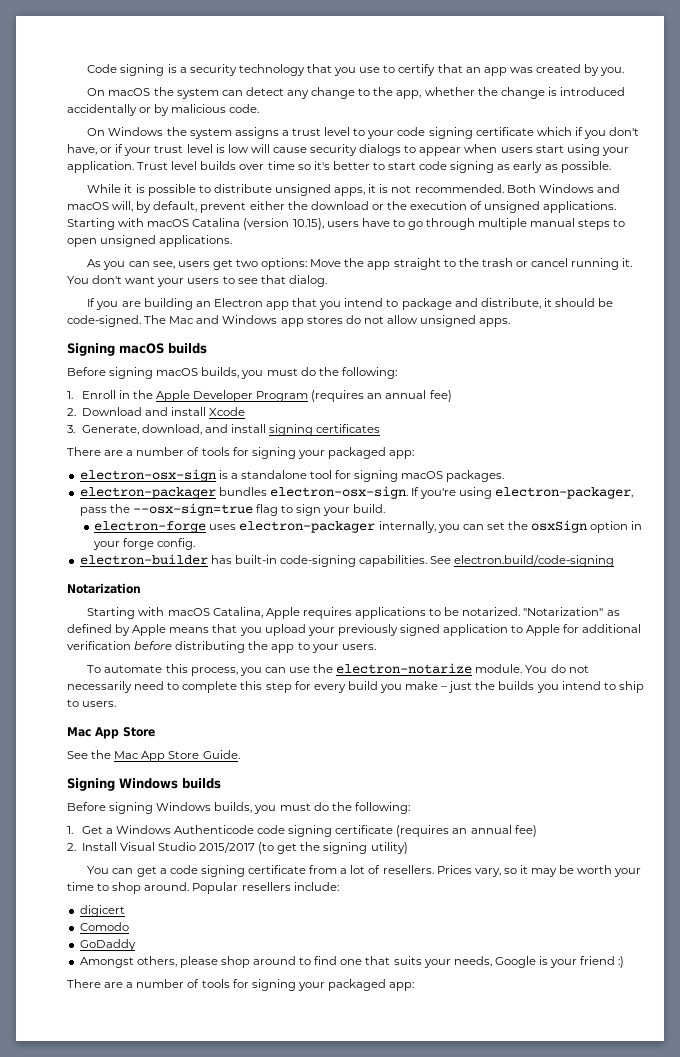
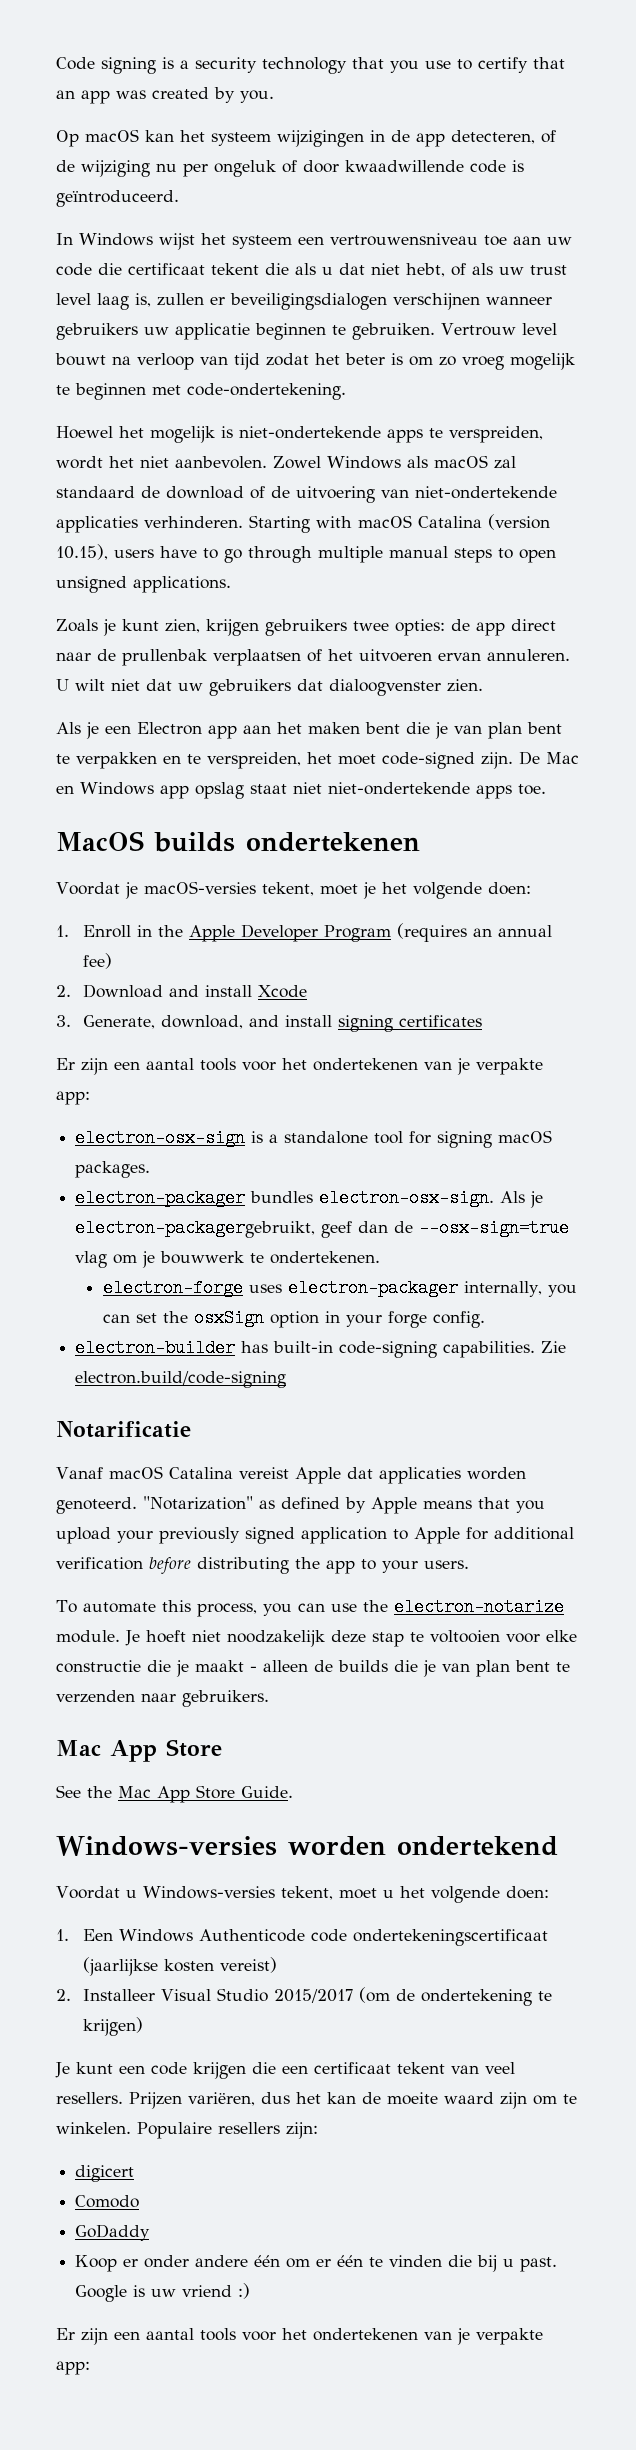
[87,87,625,99] [67,104,260,116] [87,127,640,139] [67,144,629,156] [67,161,611,173] [87,184,620,196] [67,201,617,213] On macOS the system can detect any change to the app, whether the change is introduced accidentally or by malicious code. // On Windows the system assigns a trust level to your code signing certificate which if you don't have, or if your trust level is low will cause security dialogs to appear when users start using your application. Trust level builds over time so it's better to start code signing as early as possible. // While it is possible to distribute unsigned apps, it is not recommended. Both Windows and macOS will, by default, prevent either the download or the execution of unsigned applications. -> [56,129,556,147] [56,160,524,177] [56,190,179,207] [56,233,572,250] [56,263,567,277] [56,293,552,310] [56,323,557,340] [55,353,575,370] [56,383,346,400] [56,426,543,443] [56,455,516,469] [56,486,557,503] [56,516,243,533] Op macOS kan het systeem wijzigingen in de app detecteren, of de wijziging nu per ongeluk of door kwaadwillende code is geïntroduceerd. // In Windows wijst het systeem een vertrouwensniveau toe aan uw code die certificaat tekent die als u dat niet hebt, of als uw trust level laag is, zullen er beveiligingsdialogen verschijnen wanneer gebruikers uw applicatie beginnen te gebruiken. Vertrouw level bouwt na verloop van tijd zodat het beter is om zo vroeg mogelijk te beginnen met code-ondertekening. // Hoewel het mogelijk is niet-ondertekende apps te verspreiden, wordt het niet aanbevolen. Zowel Windows als macOS zal standaard de download of de uitvoering van niet-ondertekende applicaties verhinderen.
[87,258,633,270] [67,275,327,287] [87,298,614,310] [67,315,511,327] [67,343,207,356] [67,367,397,379] As you can see, users get two options: Move the app straight to the trash or cancel running it. You don't want your users to see that dialog. // If you are building an Electron app that you intend to package and distribute, it should be code-signed. The Mac and Windows app stores do not allow unsigned apps. // Signing macOS builds // Before signing macOS builds, you must do the following: -> [56,619,556,636] [56,649,570,666] [56,679,483,696] [56,722,562,739] [56,751,579,769] [56,782,546,799] [56,831,420,852] [56,881,531,899] Zoals je kunt zien, krijgen gebruikers twee opties: de app direct naar de prullenbak verplaatsen of het uitvoeren ervan annuleren. U wilt niet dat uw gebruikers dat dialoogvenster zien. // Als je een Electron app aan het maken bent die je van plan bent te verpakken en te verspreiden, het moet code-signed zijn. De Mac en Windows app opslag staat niet niet-ondertekende apps toe. // MacOS builds ondertekenen // Voordat je macOS-versies tekent, moet je het volgende doen:
[67,447,386,459] There are a number of tools for signing your packaged -> [56,1058,543,1075] Er zijn een aantal tools voor het ondertekenen van je verpakte
[410,487,634,499] [79,503,386,516] If you're using electron-packager, pass the --osx-sign=true flag to sign your build. -> [500,1191,544,1208] [75,1219,570,1238] [75,1251,381,1268] Als je electron-packagergebruikt, geef dan de --osx-sign=true vlag om je bouwwerk te ondertekenen.
[430,556,452,564] See -> [541,1341,567,1353] Zie
[67,583,141,594] [87,607,521,619] Notarization // Starting with macOS Catalina, Apple requires applications to be notarized. -> [56,1421,191,1438] [56,1466,526,1484] [56,1497,137,1514] Notarificatie // Vanaf macOS Catalina vereist Apple dat applicaties worden genoteerd.
[525,664,589,673] [67,681,644,693] [67,699,117,707] You do not necessarily need to complete this step for every build you make – just the builds you intend to ship to users. -> [125,1630,577,1647] [56,1660,570,1677] [56,1690,269,1707] Je hoeft niet noodzakelijk deze stap te voltooien voor elke constructie die je maakt - alleen de builds die je van plan bent te verzenden naar gebruikers.
[67,778,221,791] [67,802,410,814] [67,826,113,834] Signing Windows builds // Before signing Windows builds, you must do the following: // 1. Get a -> [56,1836,558,1856] [56,1886,549,1903] [56,1929,114,1941] Windows-versies worden ondertekend // Voordat u Windows-versies tekent, moet u het volgende doen: // 1. Een
[288,825,537,837] [67,842,117,851] signing certificate (requires an annual fee) // 2. Install -> [353,1929,549,1946] [83,1957,278,1976] [56,1989,156,2001] ondertekeningscertificaat (jaarlijkse kosten vereist) // 2. Installeer
[258,842,408,854] [87,865,642,877] [67,882,339,894] [79,905,125,917] [79,922,129,931] [79,939,136,951] [79,956,625,968] [67,979,386,991] (to get the signing utility) // You can get a code signing certificate from a lot of resellers. Prices vary, so it may be worth your time to shop around. Popular resellers include: // digicert // Comodo // GoDaddy // Amongst others, please shop around to find one that suits your needs, Google is your friend :) // There are a number of tools for signing your packaged -> [359,1987,553,2006] [83,2017,144,2036] [55,2062,515,2079] [56,2092,577,2109] [56,2122,318,2139] [75,2165,135,2182] [75,2195,140,2208] [75,2224,151,2241] [75,2255,558,2272] [75,2283,251,2302] [56,2328,543,2345] (om de ondertekening te krijgen) // Je kunt een code krijgen die een certificaat tekent van veel resellers. Prijzen variëren, dus het kan de moeite waard zijn om te winkelen. Populaire resellers zijn: // digicert // Comodo // GoDaddy // Koop er onder andere één om er één te vinden die bij u past. Google is uw vriend :) // Er zijn een aantal tools voor het ondertekenen van je verpakte

